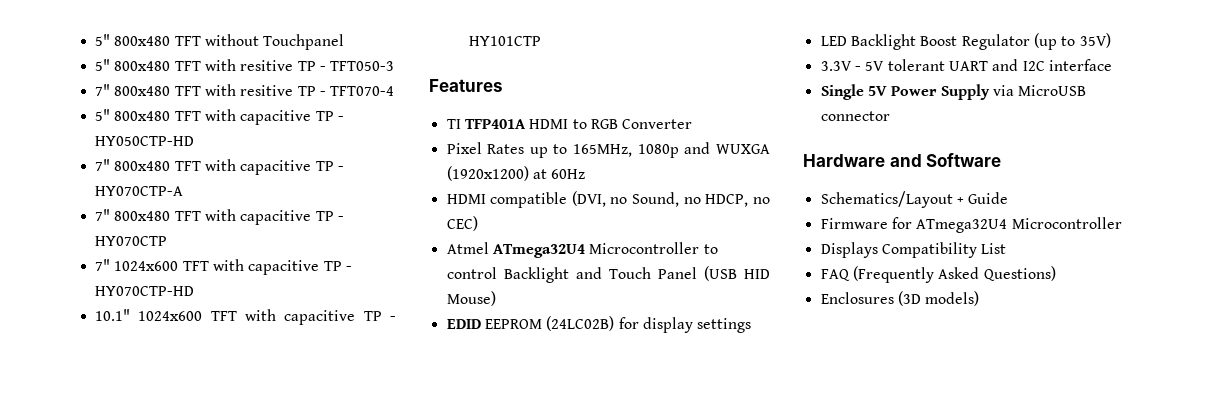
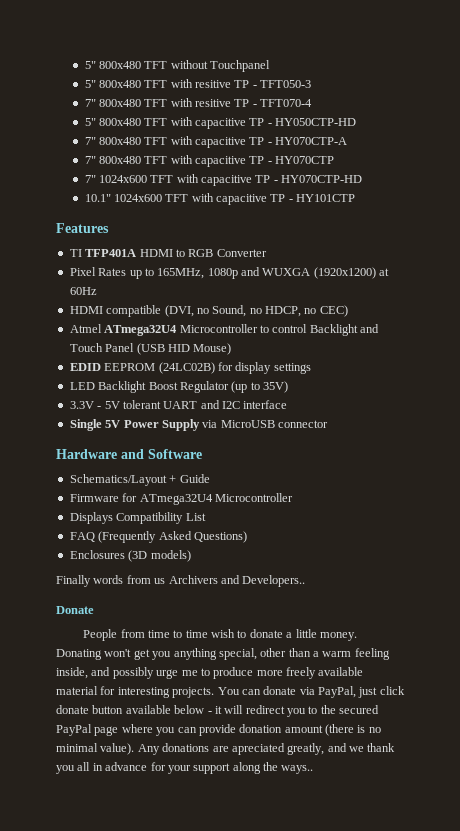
(980, 298) none -> [56,575,306,587] [56,606,94,614] [83,629,357,641] [56,648,390,660] [56,667,364,679] [56,686,405,698] [56,705,380,717] [56,724,381,736] [56,743,396,755] [56,762,314,774] // Finally words from us Archivers and Developers.. // Donate // People from time to time wish to donate a little money. Donating won't get you anything special, other than a warm feeling inside, and possibly urge me to produce more freely available material for interesting projects. You can donate via PayPal, just click donate button available below - it will redirect you to the secured PayPal page where you can provide donation amount (there is no minimal value). Any donations are apreciated greatly, and we thank you all in advance for your support along the ways..

